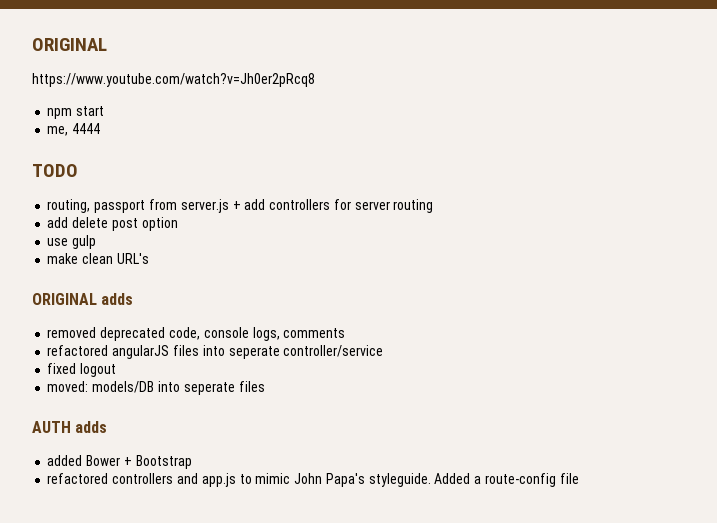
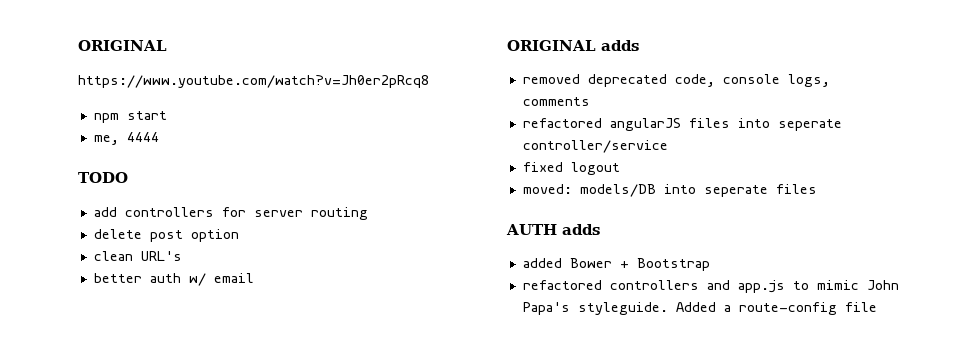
[47,199,241,213] routing, passport from server.js + -> (128, 177) none
[47,217,69,228] add -> (368, 213) none
[47,235,97,249] [47,253,79,264] use gulp // make -> (239, 235) none
(149, 258) none -> [93,273,254,286] // better auth w/ email

